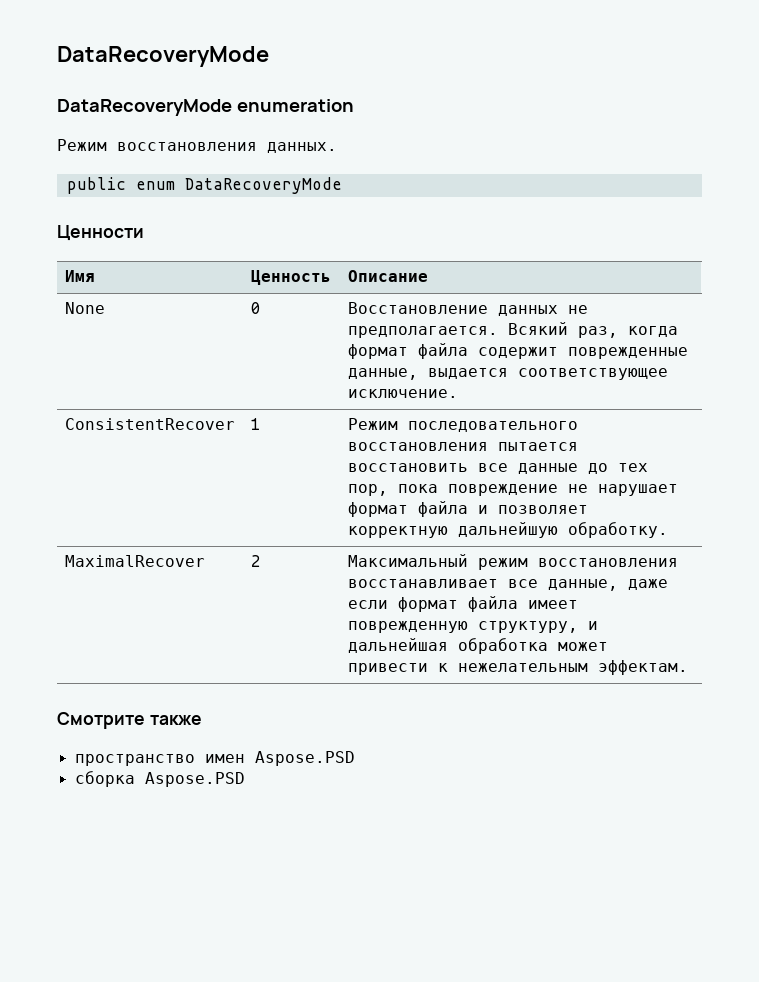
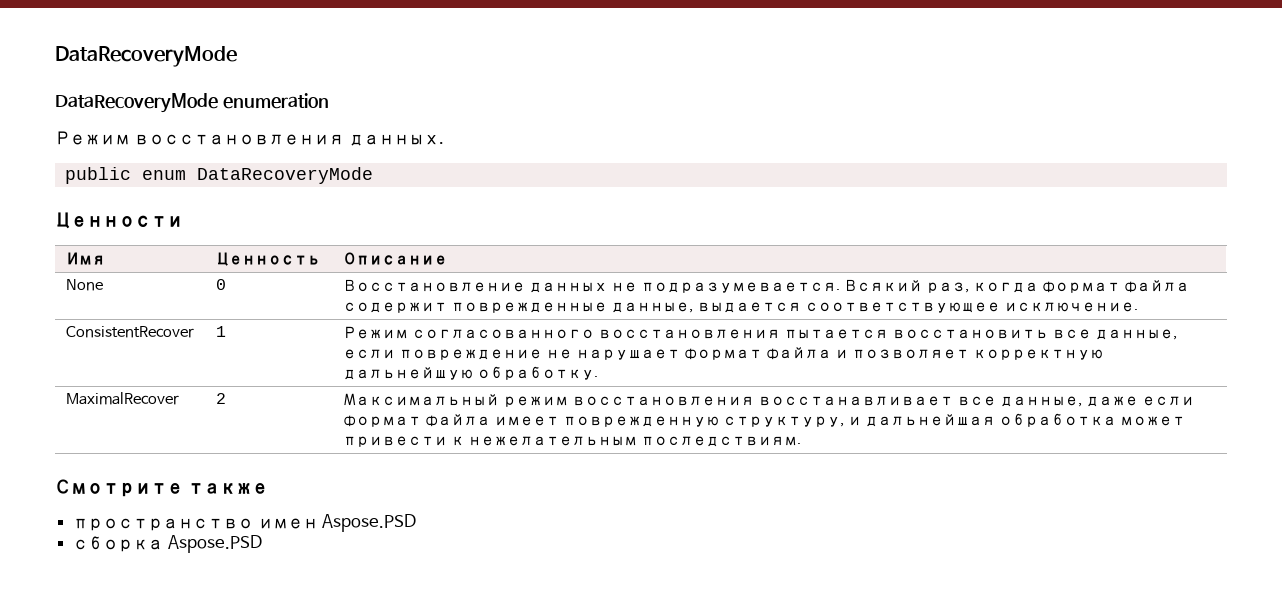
[347,326,498,338] предполагается. -> [640,282,840,293] подразумевается.
[407,421,578,432] последовательного -> [411,329,594,339] согласованного
[517,463,648,474] [347,484,438,496] данные до тех пор, пока -> [1095,329,1178,340] [342,349,395,359] данные, если
[597,660,688,675] эффектам. -> [640,436,801,447] последствиям.

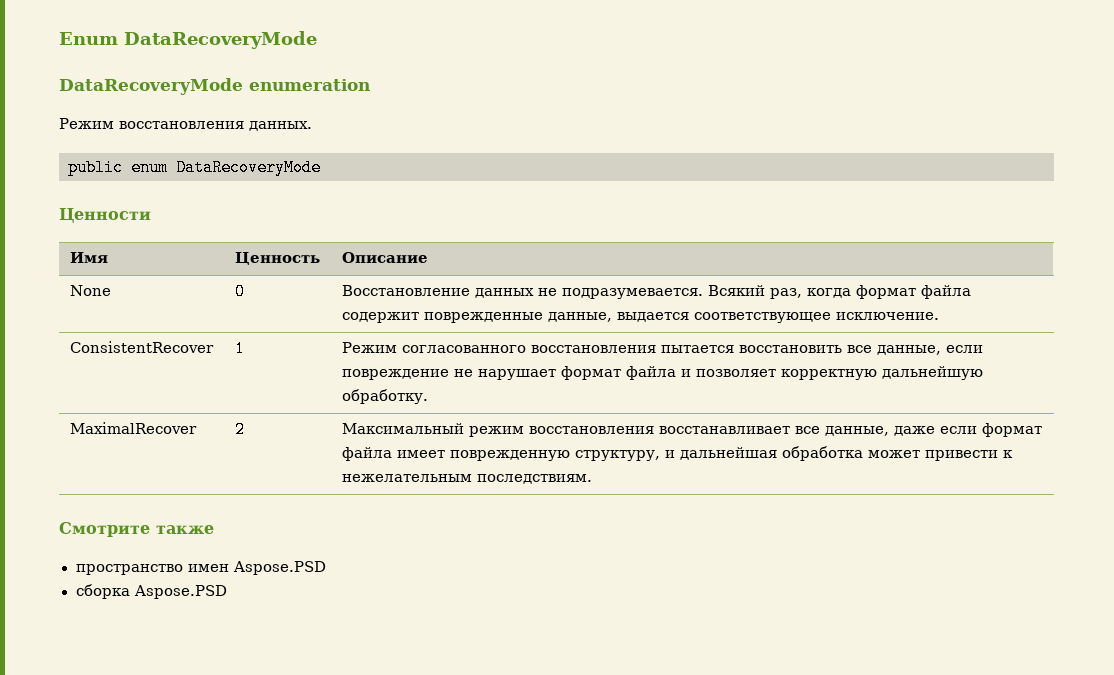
(55, 56) none -> [59,32,118,45] Enum

